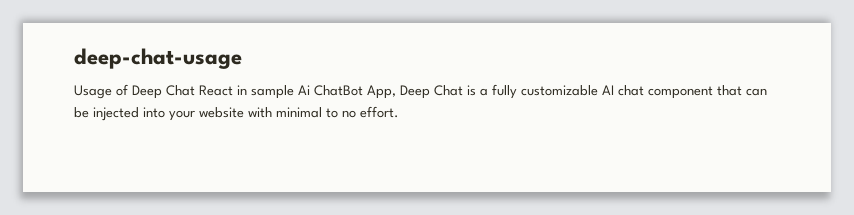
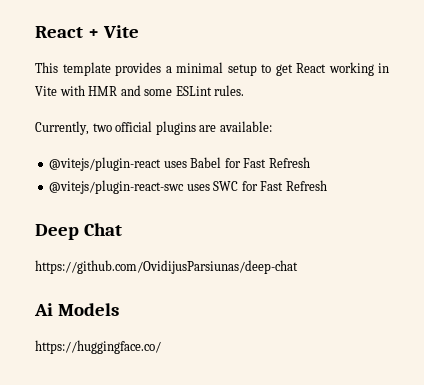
[74,48,242,69] [74,84,767,99] [74,106,399,121] deep-chat-usage // Usage of Deep Chat React in sample Ai ChatBot App, Deep Chat is a fully customizable AI chat component that can be injected into your website with minimal to no effort. -> [35,25,139,38] [35,62,389,76] [35,85,245,96] [35,121,272,135] [49,157,310,171] [49,180,327,194] [35,223,122,240] [35,260,298,274] [34,303,119,316] [35,340,161,354] React + Vite // This template provides a minimal setup to get React working in Vite with HMR and some ESLint rules. // Currently, two official plugins are available: // @vitejs/plugin-react uses Babel for Fast Refresh // @vitejs/plugin-react-swc uses SWC for Fast Refresh // Deep Chat // https://github.com/OvidijusParsiunas/deep-chat // Ai Models // https://huggingface.co/

